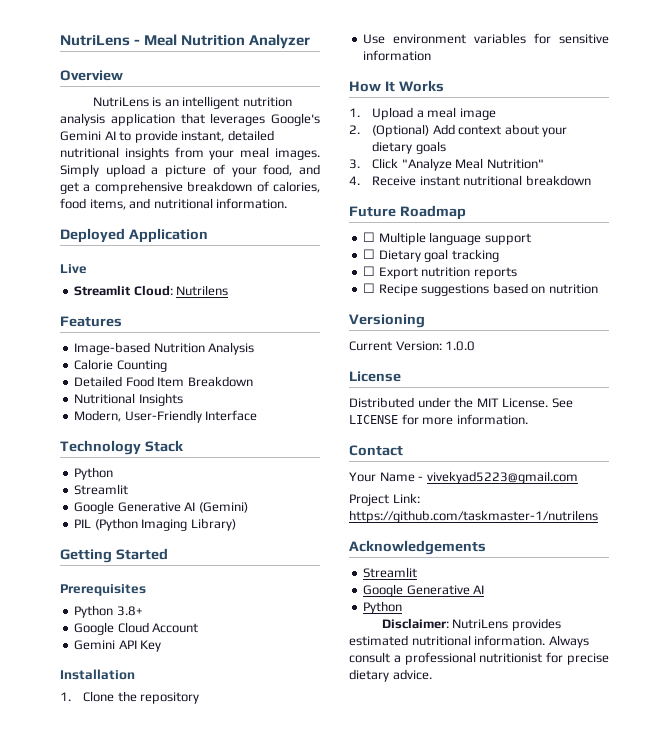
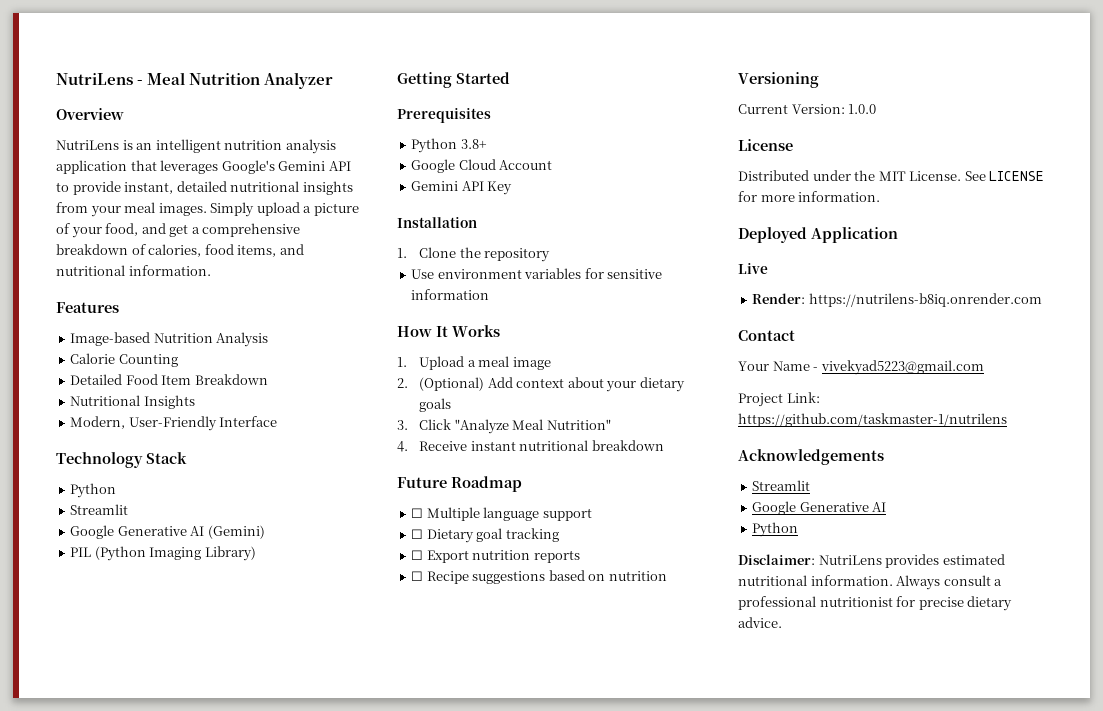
[104,131,116,140] AI -> [328,161,351,171] API
[60,228,208,243] [60,264,87,274] [74,285,229,296] // Deployed Application // Live // Streamlit Cloud: Nutrilens -> (211, 270) none
(528, 419) none -> [738,227,898,243] [738,263,768,274] [752,293,1042,307] // Deployed Application // Live // Render: https://nutrilens-b8iq.onrender.com

